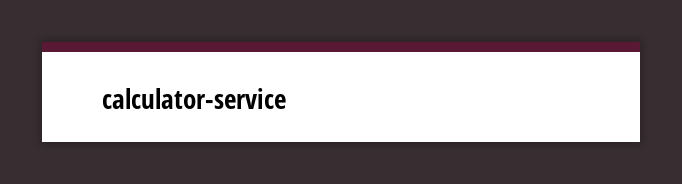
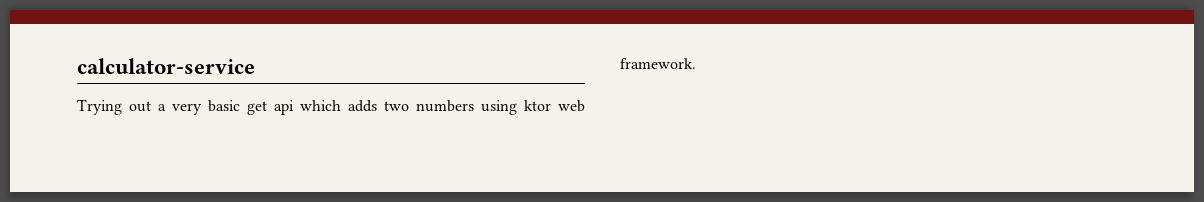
(286, 98) none -> [77,99,585,115] [620,58,696,69] // Trying out a very basic get api which adds two numbers using ktor web framework.

